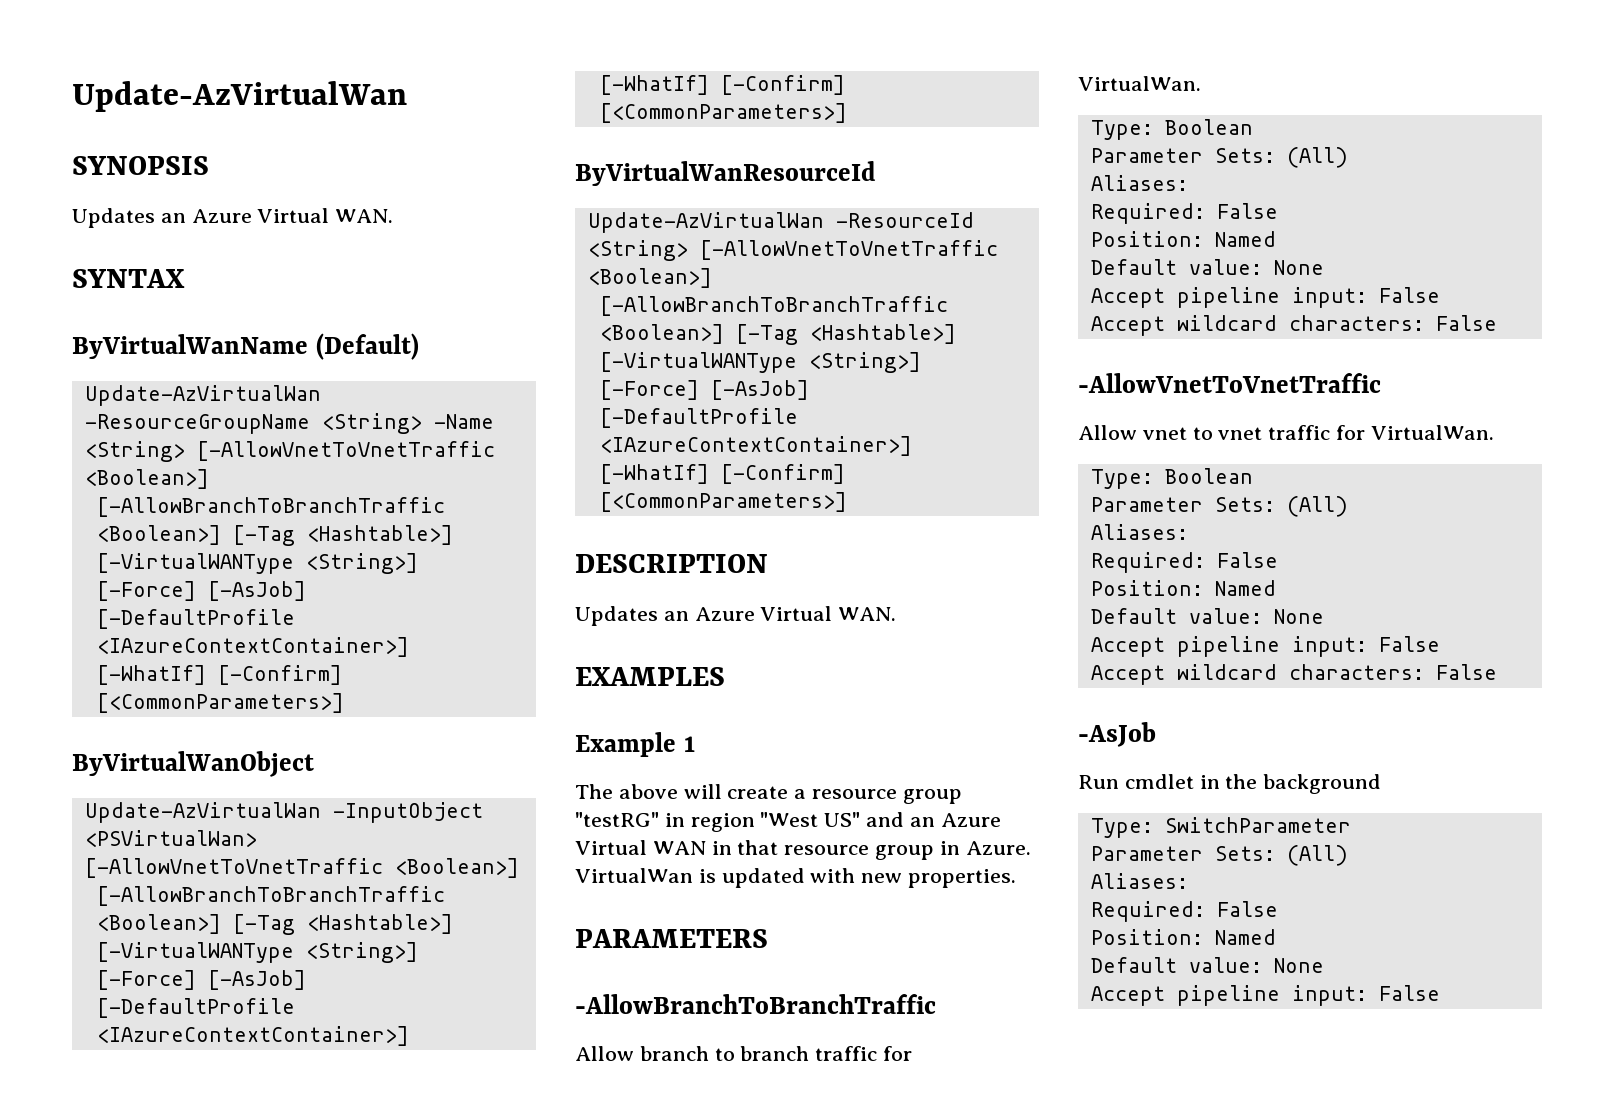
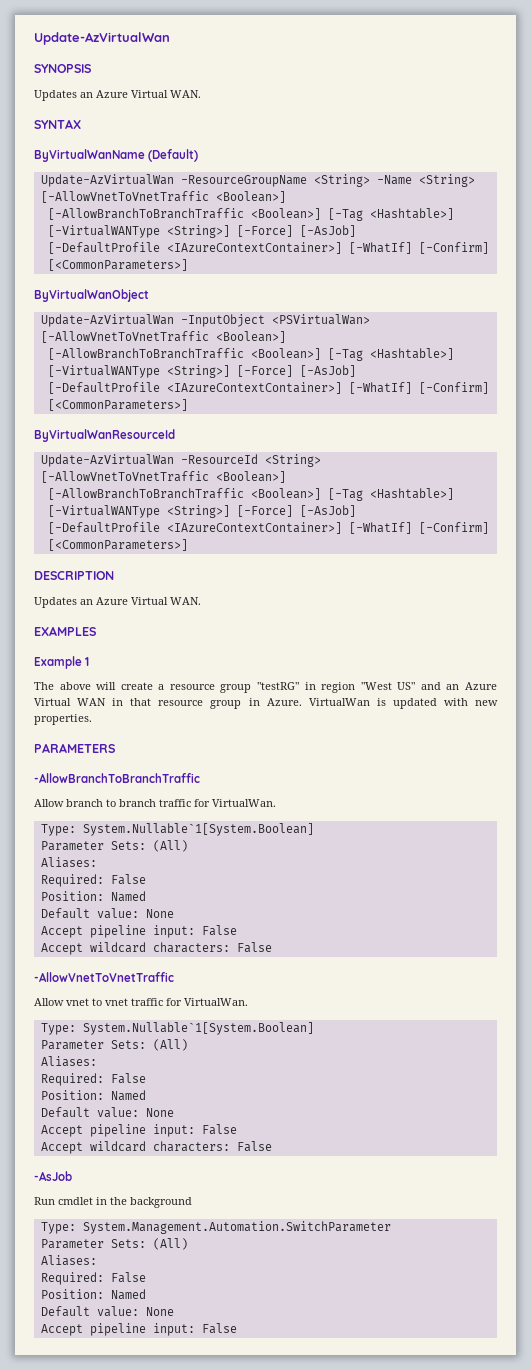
[1164,119,1253,135] Boolean -> [82,823,314,836] System.Nullable`1[System.Boolean]
[1164,468,1253,484] Boolean -> [82,1022,314,1035] System.Nullable`1[System.Boolean]
[1164,817,1351,833] SwitchParameter -> [82,1221,391,1234] System.Management.Automation.SwitchParameter

